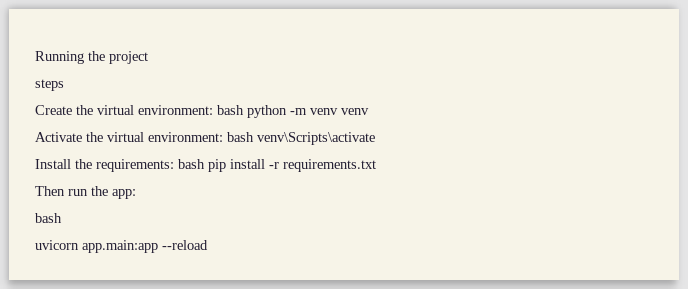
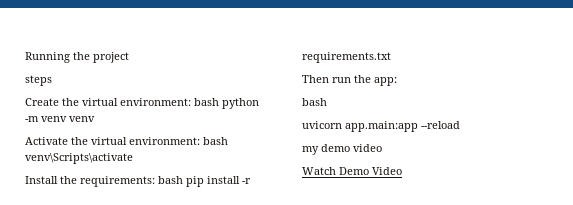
(208, 245) none -> [302,144,382,155] [302,167,402,175] // my demo video // Watch Demo Video

